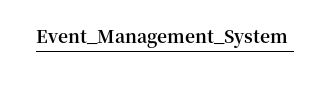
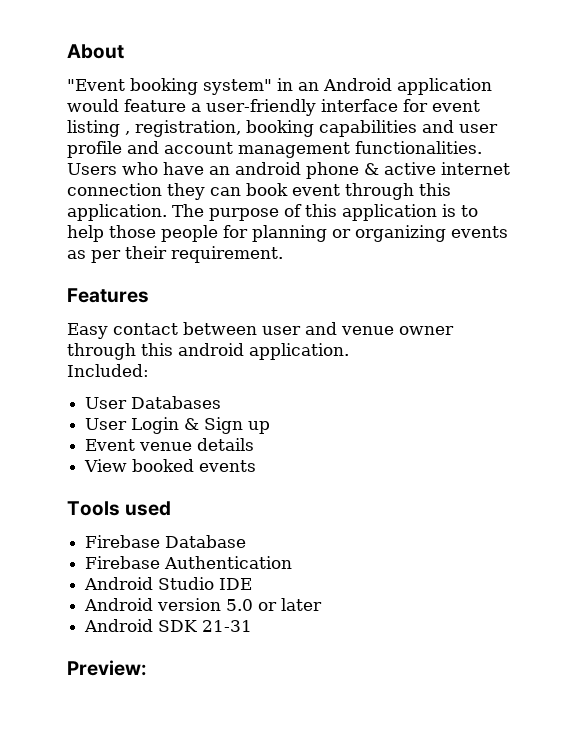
[36,30,288,48] Event_Management_System -> [67,44,124,59] [67,78,492,95] [67,99,480,116] [67,120,498,137] [67,141,482,158] [67,162,510,179] [67,183,451,200] [67,204,478,221] [67,225,508,242] [67,246,283,263] [67,288,149,303] [67,322,454,339] [67,343,349,360] [67,364,149,377] [85,396,222,409] [85,417,271,434] [85,438,255,451] [84,459,257,472] [67,501,172,516] [85,535,247,548] [85,556,293,569] [84,577,253,590] [84,598,323,611] [84,619,253,632] [67,660,147,676] About // "Event booking system" in an Android application would feature a user-friendly interface for event listing , registration, booking capabilities and user profile and account management functionalities. Users who have an android phone & active internet connection they can book event through this application. The purpose of this application is to help those people for planning or organizing events as per their requirement. // Features // Easy contact between user and venue owner through this android application. // Included: // User Databases // User Login & Sign up // Event venue details // View booked events // Tools used // Firebase Database // Firebase Authentication // Android Studio IDE // Android version 5.0 or later // Android SDK 21-31 // Preview:

